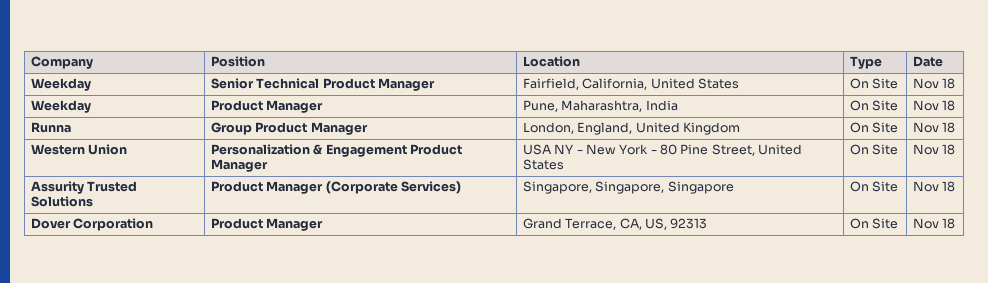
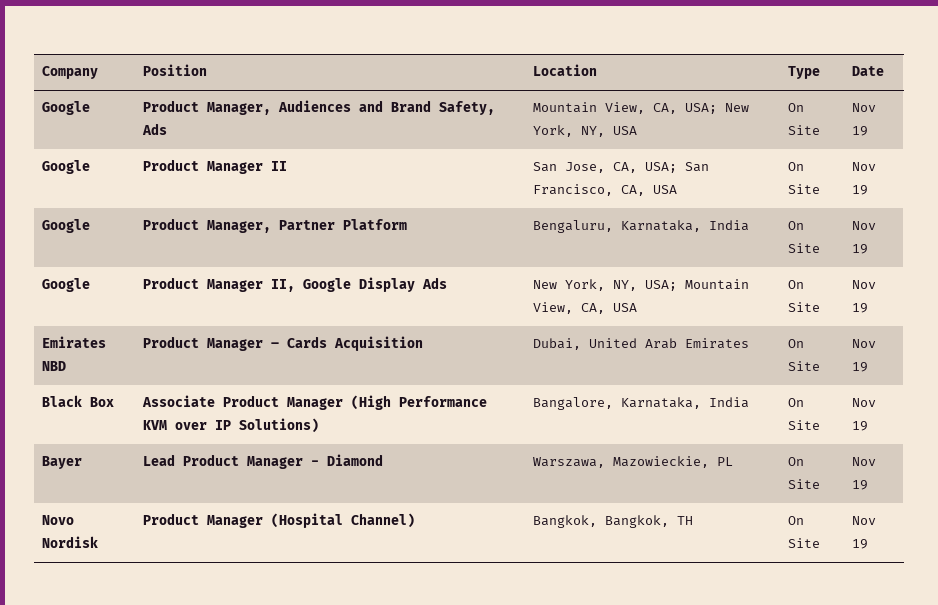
[30,78,91,91] [210,78,435,91] [522,78,739,90] [849,78,899,89] [912,78,956,89] [30,100,91,113] [210,100,324,113] [522,100,678,112] [849,100,899,111] [912,100,956,111] [30,122,71,133] [210,122,368,135] [522,122,740,135] [849,122,899,133] [912,122,956,133] [30,144,128,155] [210,144,462,157] [210,159,268,172] [522,144,803,156] [522,159,564,170] [849,144,899,155] [912,144,956,155] [30,181,138,194] [30,196,93,207] [210,181,461,194] [522,181,734,194] [849,181,899,192] [912,181,956,192] [30,218,154,231] [210,218,324,231] [522,218,708,230] [849,218,899,229] [912,218,956,229] Weekday | Senior Technical Product Manager | Fairfield, California, United States | On Site | Nov 18 // Weekday | Product Manager | Pune, Maharashtra, India | On Site | Nov 18 // Runna | Group Product Manager | London, England, United Kingdom | On Site | Nov 18 // Western Union | Personalization & Engagement Product Manager | USA NY - New York - 80 Pine Street, United States | On Site | Nov 18 // Assurity Trusted Solutions | Product Manager (Corporate Services) | Singapore, Singapore, Singapore | On Site | Nov 18 // Dover Corporation | Product Manager | Grand Terrace, CA, US, 92313 | On Site | Nov 18 -> [42,101,91,115] [143,100,496,115] [142,123,168,135] [533,102,750,114] [533,125,638,137] [788,103,805,112] [788,125,821,135] [852,103,877,112] [852,126,869,136] [42,160,91,174] [143,159,288,174] [533,162,710,173] [533,184,678,196] [788,162,805,171] [788,184,821,194] [852,162,877,171] [852,185,869,195] [42,219,91,233] [143,218,408,233] [533,220,750,233] [788,221,805,230] [788,243,821,253] [852,221,877,230] [852,244,869,254] [42,278,91,292] [143,277,448,292] [533,279,750,291] [533,302,638,314] [788,280,805,289] [788,302,821,312] [852,280,877,289] [852,303,869,313] [42,336,107,348] [42,361,67,371] [143,336,424,351] [533,338,750,350] [788,339,805,348] [788,361,821,371] [852,339,877,348] [852,362,869,372] [42,395,115,407] [142,395,488,410] [143,418,320,433] [533,397,750,410] [788,398,805,407] [788,420,821,430] [852,398,877,407] [852,421,869,431] [42,456,83,469] [143,454,384,469] [533,456,734,468] [788,457,805,466] [788,479,821,489] [852,457,877,466] [852,480,869,490] [42,515,75,525] [42,536,99,548] [143,513,416,528] [533,515,694,528] [788,516,805,525] [788,538,821,548] [852,516,877,525] [852,539,869,549] Google | Product Manager, Audiences and Brand Safety, Ads | Mountain View, CA, USA; New York, NY, USA | On Site | Nov 19 // Google | Product Manager II | San Jose, CA, USA; San Francisco, CA, USA | On Site | Nov 19 // Google | Product Manager, Partner Platform | Bengaluru, Karnataka, India | On Site | Nov 19 // Google | Product Manager II, Google Display Ads | New York, NY, USA; Mountain View, CA, USA | On Site | Nov 19 // Emirates NBD | Product Manager – Cards Acquisition | Dubai, United Arab Emirates | On Site | Nov 19 // Black Box | Associate Product Manager (High Performance KVM over IP Solutions) | Bangalore, Karnataka, India | On Site | Nov 19 // Bayer | Lead Product Manager - Diamond | Warszawa, Mazowieckie, PL | On Site | Nov 19 // Novo Nordisk | Product Manager (Hospital Channel) | Bangkok, Bangkok, TH | On Site | Nov 19

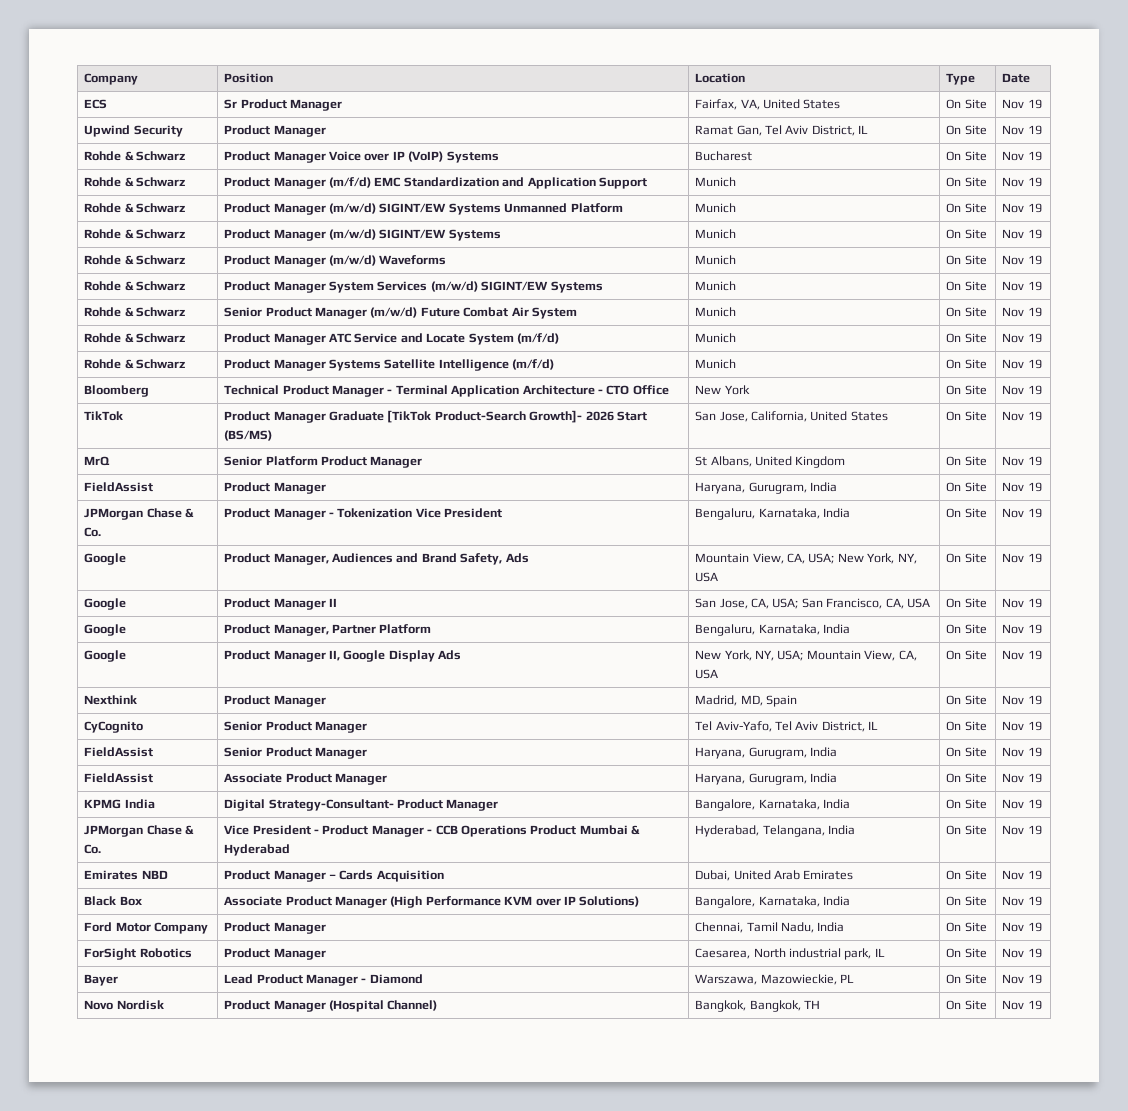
(885, 71) none -> [84,99,108,109] [224,99,343,111] [695,99,841,110] [946,99,987,109] [1002,99,1042,109] [84,125,183,137] [224,125,326,137] [695,125,869,136] [946,125,987,135] [1002,125,1042,135] [84,151,186,161] [224,151,499,163] [695,151,753,161] [946,151,987,161] [1002,151,1042,161] [84,177,186,187] [224,177,647,189] [695,177,737,187] [946,177,987,187] [1002,177,1042,187] [84,203,186,213] [224,203,623,215] [695,203,737,213] [946,203,987,213] [1002,203,1042,213] [84,229,186,239] [224,229,501,241] [695,229,737,239] [946,229,987,239] [1002,229,1042,239] [84,255,186,265] [224,255,447,267] [695,255,737,265] [946,255,987,265] [1002,255,1042,265] [84,281,186,291] [224,281,603,293] [695,281,737,291] [946,281,987,291] [1002,281,1042,291] [84,307,186,317] [224,307,577,319] [695,307,737,317] [946,307,987,317] [1002,307,1042,317] [84,333,186,343] [224,333,559,345] [695,333,737,343] [946,333,987,343] [1002,333,1042,343] [84,359,186,369] [224,359,555,371] [695,359,737,369] [946,359,987,369] [1002,359,1042,369] [84,385,150,397] [224,385,669,397] [695,385,750,395] [946,385,987,395] [1002,385,1042,395] [84,411,124,421] [224,410,647,423] [224,430,273,441] [695,411,888,422] [946,411,987,421] [1002,411,1042,421] [84,456,111,466] [224,456,423,468] [695,456,846,468] [946,456,987,466] [1002,456,1042,466] [84,482,154,492] [224,482,326,494] [695,482,838,494] [946,482,987,492] [1002,482,1042,492] [84,508,195,520] [84,527,102,537] [224,508,503,520] [695,508,851,520] [946,508,987,518] [1002,508,1042,518] // ECS | Sr Product Manager | Fairfax, VA, United States | On Site | Nov 19 // Upwind Security | Product Manager | Ramat Gan, Tel Aviv District, IL | On Site | Nov 19 // Rohde & Schwarz | Product Manager Voice over IP (VoIP) Systems | Bucharest | On Site | Nov 19 // Rohde & Schwarz | Product Manager (m/f/d) EMC Standardization and Application Support | Munich | On Site | Nov 19 // Rohde & Schwarz | Product Manager (m/w/d) SIGINT/EW Systems Unmanned Platform | Munich | On Site | Nov 19 // Rohde & Schwarz | Product Manager (m/w/d) SIGINT/EW Systems | Munich | On Site | Nov 19 // Rohde & Schwarz | Product Manager (m/w/d) Waveforms | Munich | On Site | Nov 19 // Rohde & Schwarz | Product Manager System Services (m/w/d) SIGINT/EW Systems | Munich | On Site | Nov 19 // Rohde & Schwarz | Senior Product Manager (m/w/d) Future Combat Air System | Munich | On Site | Nov 19 // Rohde & Schwarz | Product Manager ATC Service and Locate System (m/f/d) | Munich | On Site | Nov 19 // Rohde & Schwarz | Product Manager Systems Satellite Intelligence (m/f/d) | Munich | On Site | Nov 19 // Bloomberg | Technical Product Manager - Terminal Application Architecture - CTO Office | New York | On Site | Nov 19 // TikTok | Product Manager Graduate [TikTok Product-Search Growth]- 2026 Start (BS/MS) | San Jose, California, United States | On Site | Nov 19 // MrQ | Senior Platform Product Manager | St Albans, United Kingdom | On Site | Nov 19 // FieldAssist | Product Manager | Haryana, Gurugram, India | On Site | Nov 19 // JPMorgan Chase & Co. | Product Manager - Tokenization Vice President | Bengaluru, Karnataka, India | On Site | Nov 19
(869, 308) none -> [84,695,138,705] [224,695,326,707] [695,695,798,707] [946,695,987,705] [1002,695,1042,705] [84,721,144,733] [224,721,368,733] [695,721,879,732] [946,721,987,731] [1002,721,1042,731] [84,747,154,757] [224,747,368,759] [695,747,838,759] [946,747,987,757] [1002,747,1042,757] [84,773,154,783] [224,773,388,785] [695,773,838,785] [946,773,987,783] [1002,773,1042,783] [84,799,155,809] [224,799,499,811] [695,799,851,811] [946,799,987,809] [1002,799,1042,809] [84,825,195,837] [84,844,102,854] [224,825,641,837] [224,844,291,856] [695,825,856,837] [946,825,987,835] [1002,825,1042,835] // Nexthink | Product Manager | Madrid, MD, Spain | On Site | Nov 19 // CyCognito | Senior Product Manager | Tel Aviv-Yafo, Tel Aviv District, IL | On Site | Nov 19 // FieldAssist | Senior Product Manager | Haryana, Gurugram, India | On Site | Nov 19 // FieldAssist | Associate Product Manager | Haryana, Gurugram, India | On Site | Nov 19 // KPMG India | Digital Strategy-Consultant- Product Manager | Bangalore, Karnataka, India | On Site | Nov 19 // JPMorgan Chase & Co. | Vice President - Product Manager - CCB Operations Product Mumbai & Hyderabad | Hyderabad, Telangana, India | On Site | Nov 19
(869, 426) none -> [84,922,209,934] [224,922,326,934] [695,922,845,933] [946,922,987,932] [1002,922,1042,932] [84,948,192,960] [224,948,326,960] [695,948,885,960] [946,948,987,958] [1002,948,1042,958] // Ford Motor Company | Product Manager | Chennai, Tamil Nadu, India | On Site | Nov 19 // ForSight Robotics | Product Manager | Caesarea, North industrial park, IL | On Site | Nov 19

